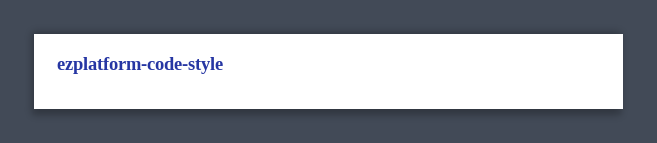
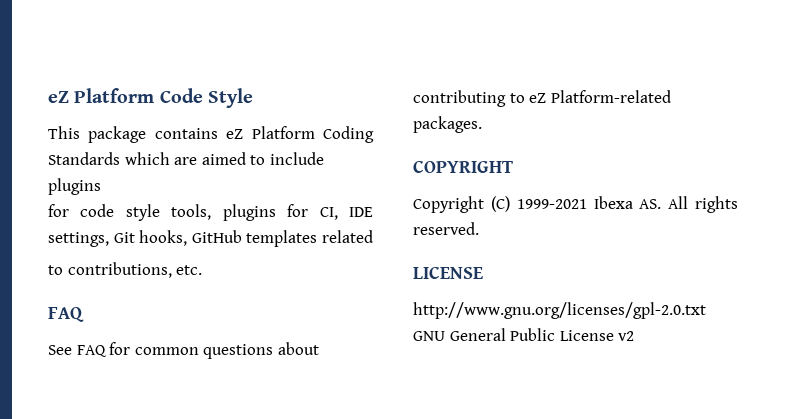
[57,57,223,74] ezplatform-code-style -> [48,88,253,108] [48,126,374,143] [48,152,324,165] [48,178,101,195] [48,204,373,221] [48,230,373,247] [48,262,203,278] [48,307,84,322] [48,342,319,359] [413,90,671,107] [413,116,482,133] [413,160,513,173] [413,196,738,213] [413,222,479,235] [413,266,483,279] [413,302,706,319] [413,328,635,341] eZ Platform Code Style // This package contains eZ Platform Coding Standards which are aimed to include plugins // for code style tools, plugins for CI, IDE settings, Git hooks, GitHub templates related // to contributions, etc. // FAQ // See FAQ for common questions about contributing to eZ Platform-related packages. // COPYRIGHT // Copyright (C) 1999-2021 Ibexa AS. All rights reserved. // LICENSE // http://www.gnu.org/licenses/gpl-2.0.txt GNU General Public License v2

